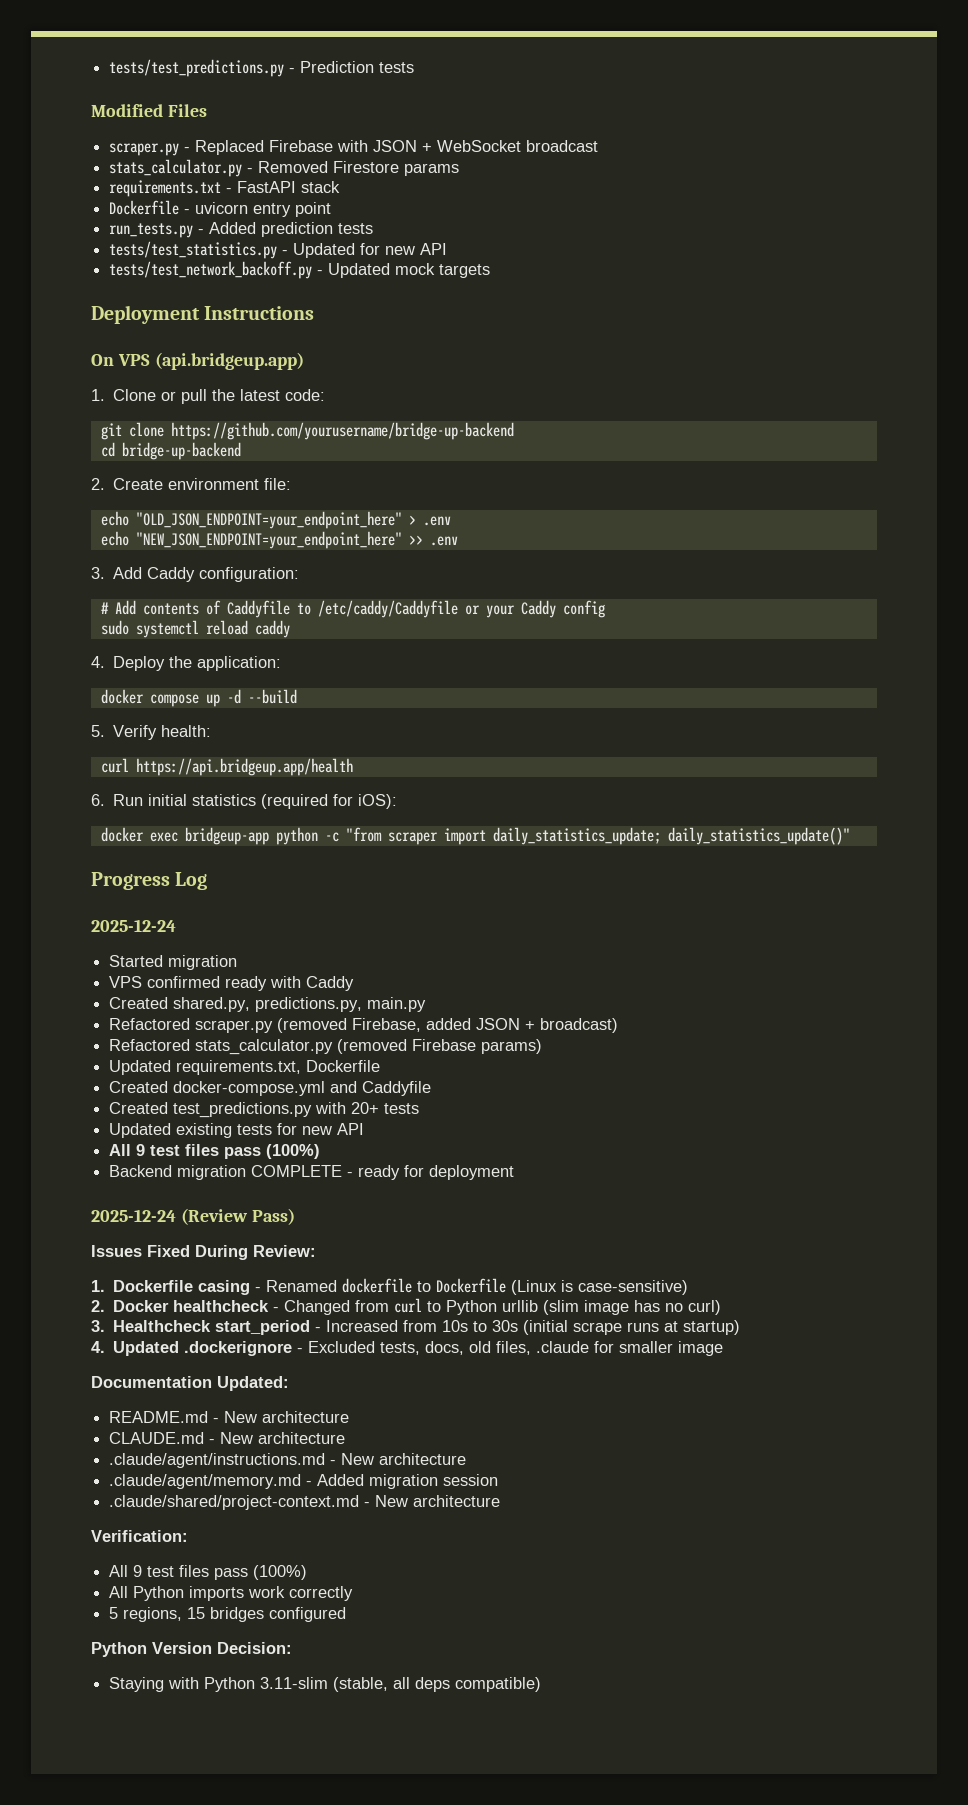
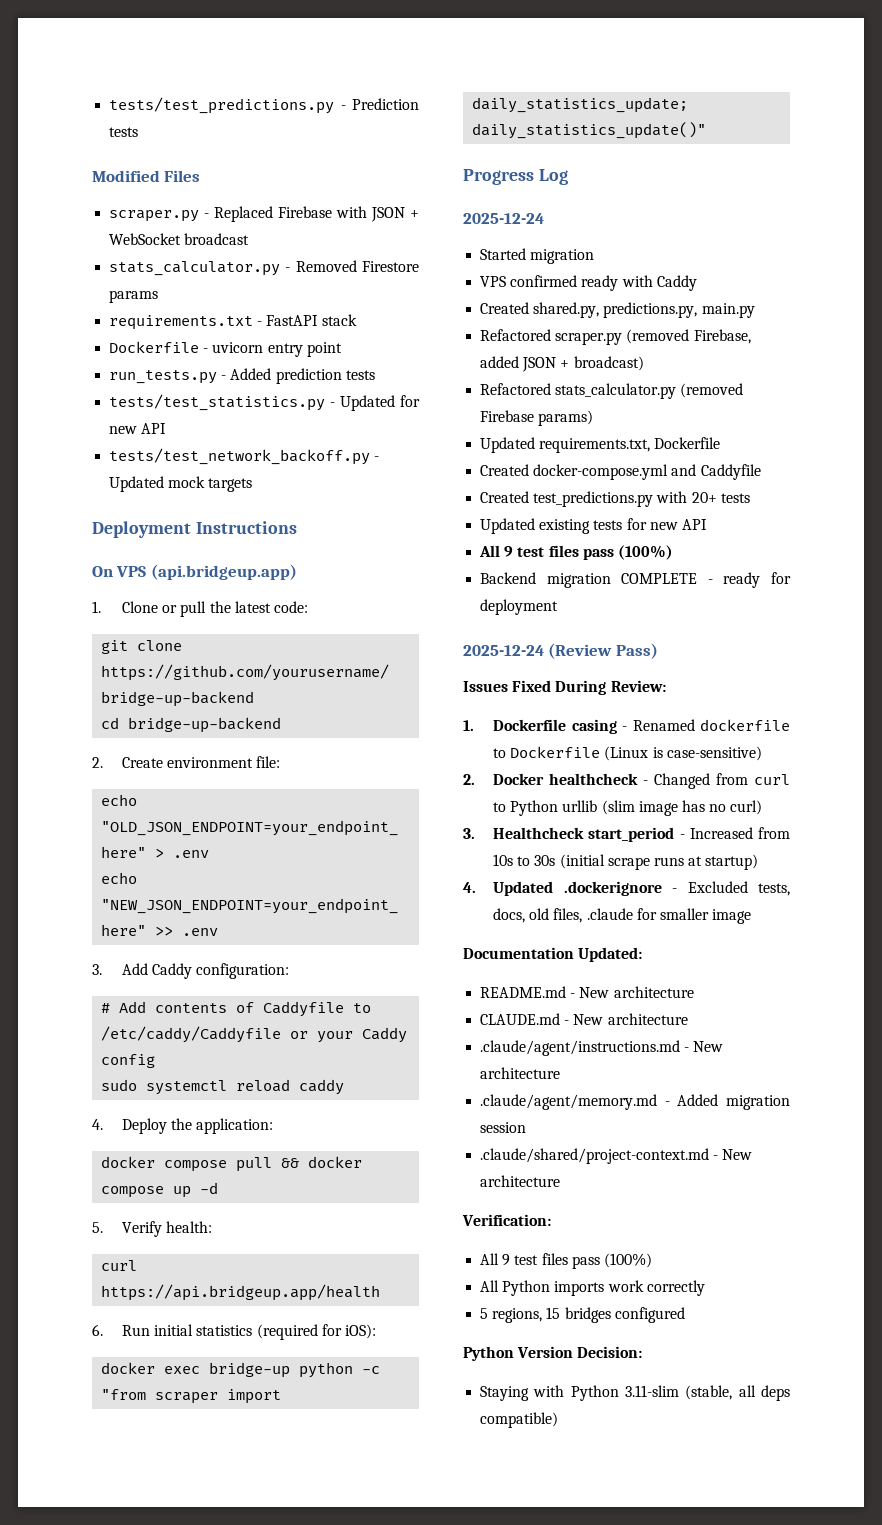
(199, 700) none -> [236,1156,363,1172] [101,1186,165,1198] pull && docker compose
[247,689,297,704] --build -> (219, 1188) none
[184,827,269,845] bridgeup-app -> [209,1362,291,1378] bridge-up

